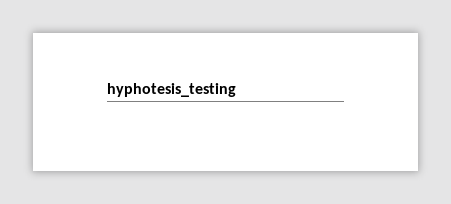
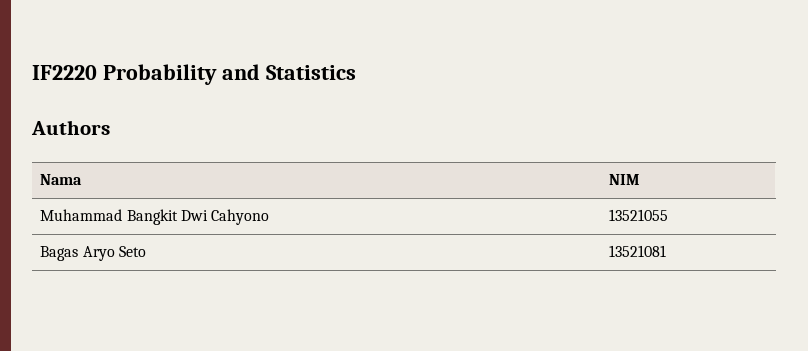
[107,83,236,97] hyphotesis_testing -> [32,64,356,85] [31,120,110,135] [40,174,83,185] [609,174,641,185] [40,209,270,225] [609,209,669,221] [40,246,146,261] [609,245,667,257] IF2220 Probability and Statistics // Authors // Nama | NIM // Muhammad Bangkit Dwi Cahyono | 13521055 // Bagas Aryo Seto | 13521081

